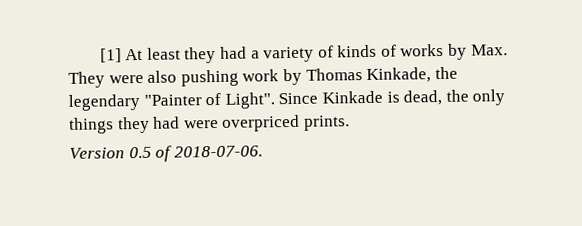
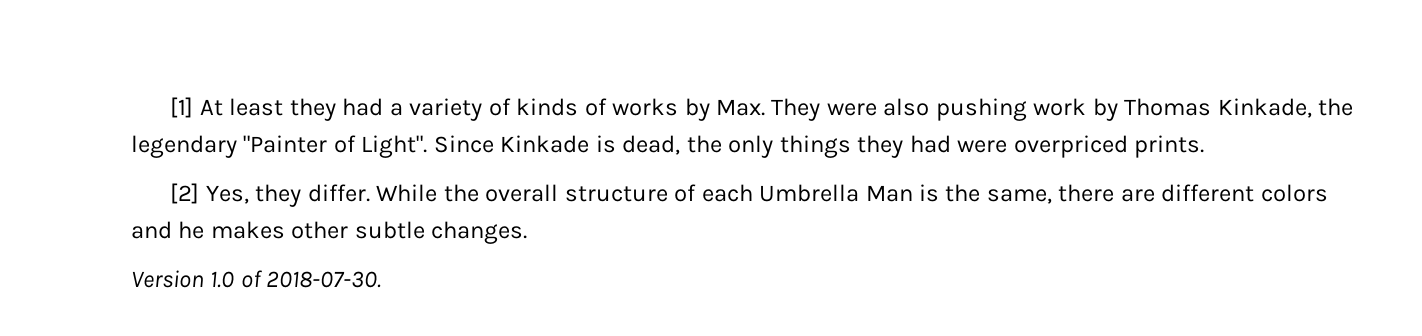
[69,145,263,162] Version 0.5 of 2018-07-06. -> [170,183,1328,207] [131,221,528,244] [131,270,382,288] [2] Yes, they differ. While the overall structure of each Umbrella Man is the same, there are different colors and he makes other subtle changes. // Version 1.0 of 2018-07-30.

